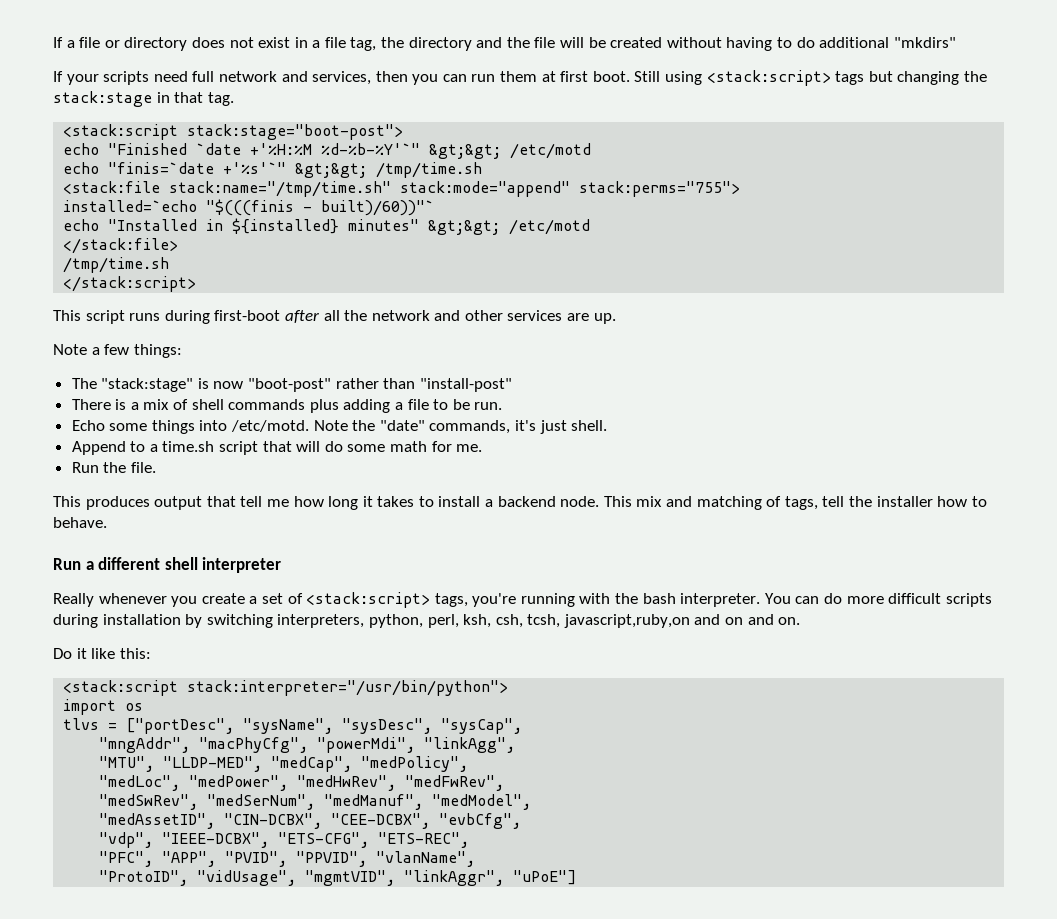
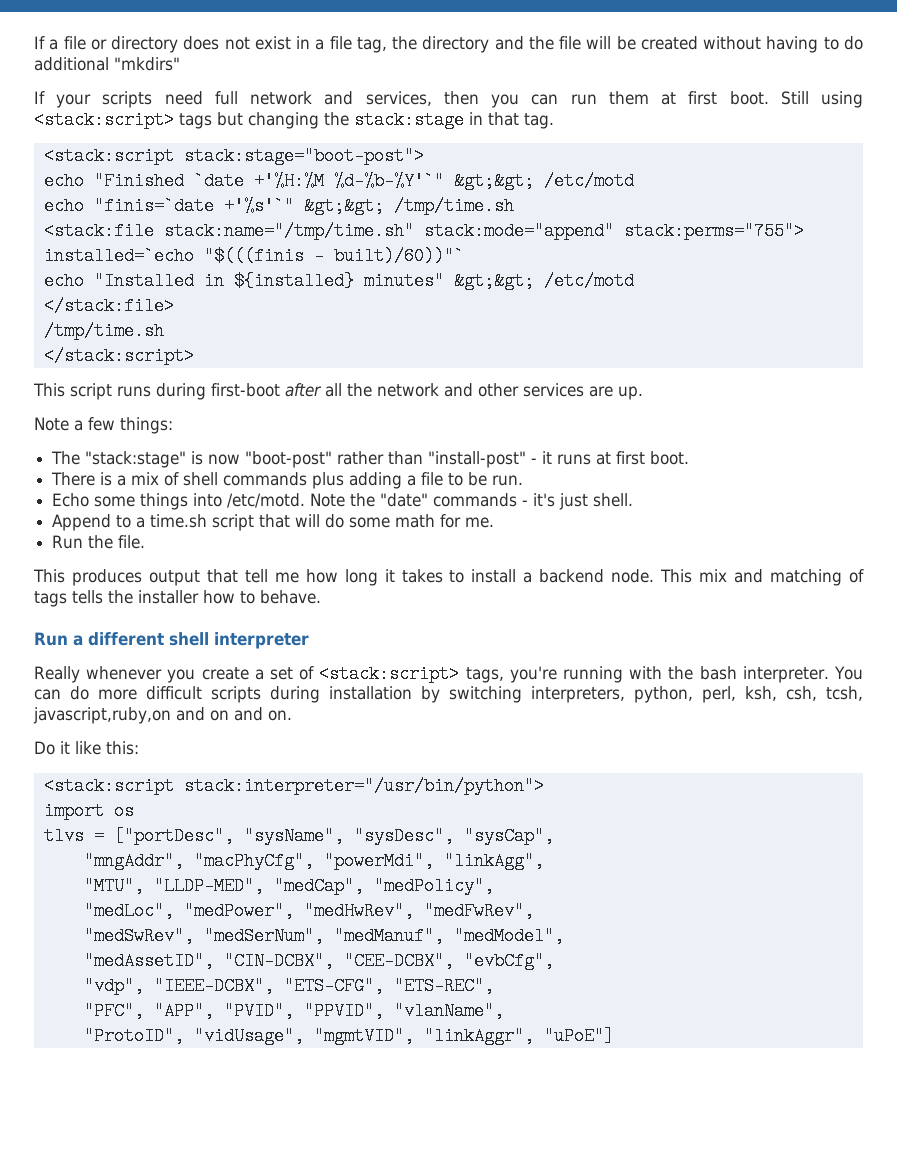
(512, 385) none -> [531,451,690,465] - it runs at first boot.
[429,420,511,434] commands, -> [433,493,529,507] commands -
[784,496,845,510] tags, tell -> [34,590,103,607] tags tells

